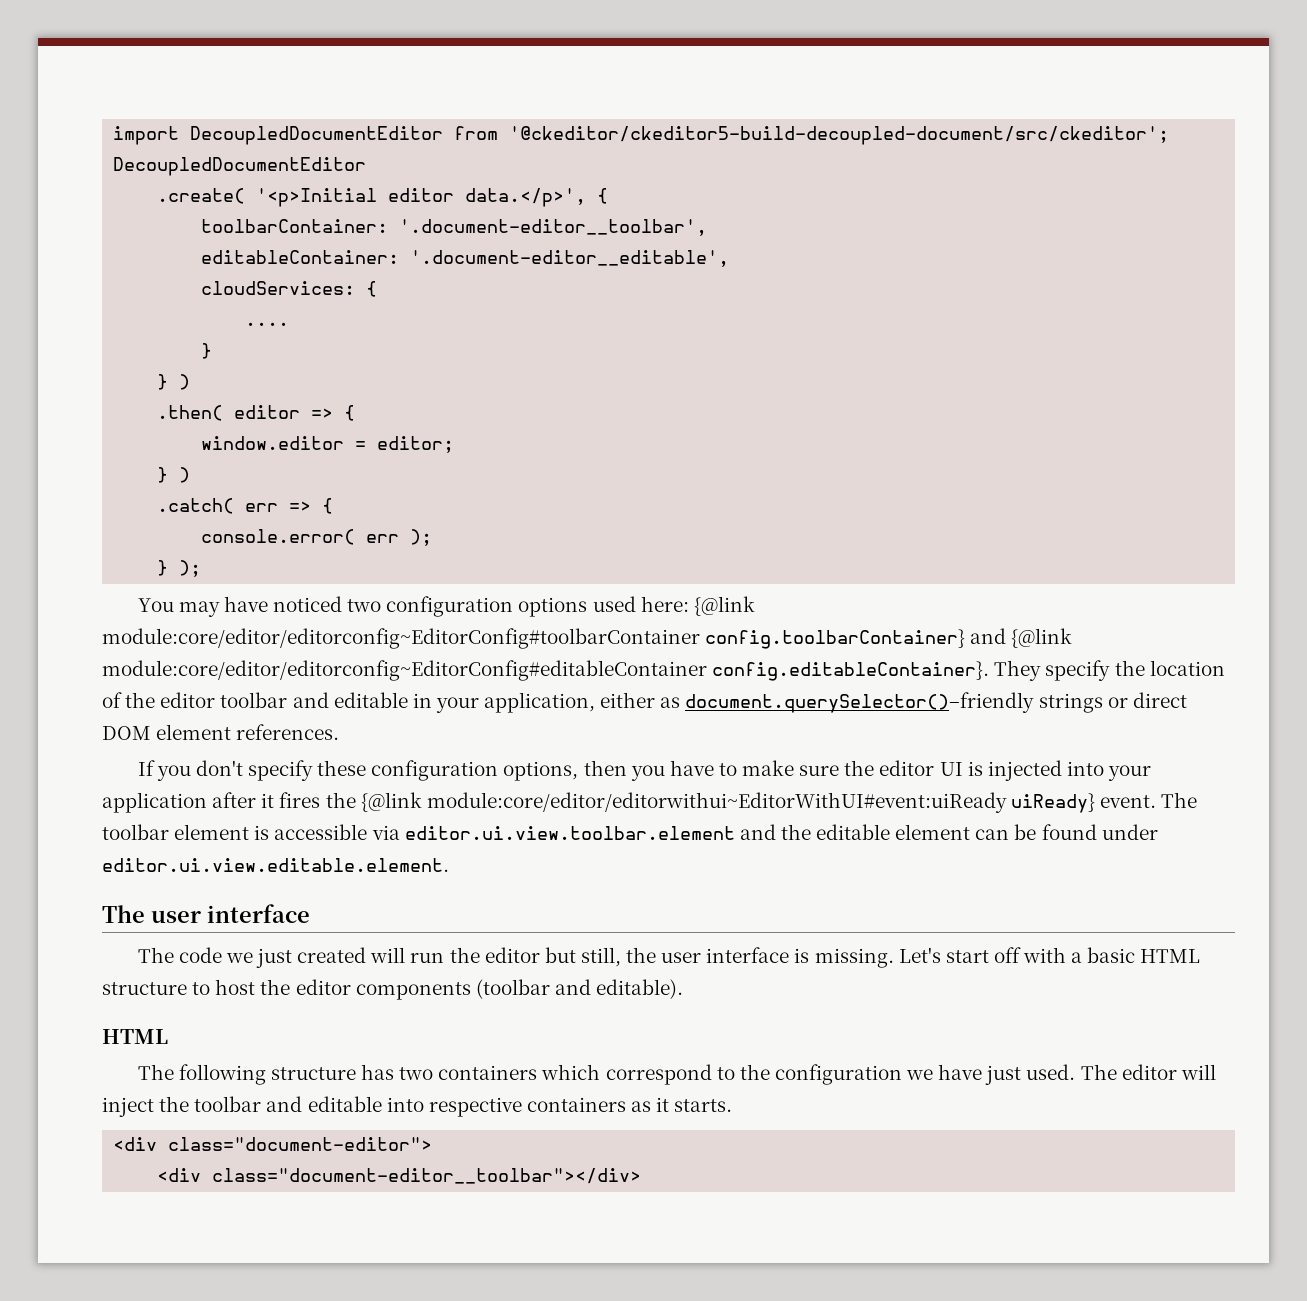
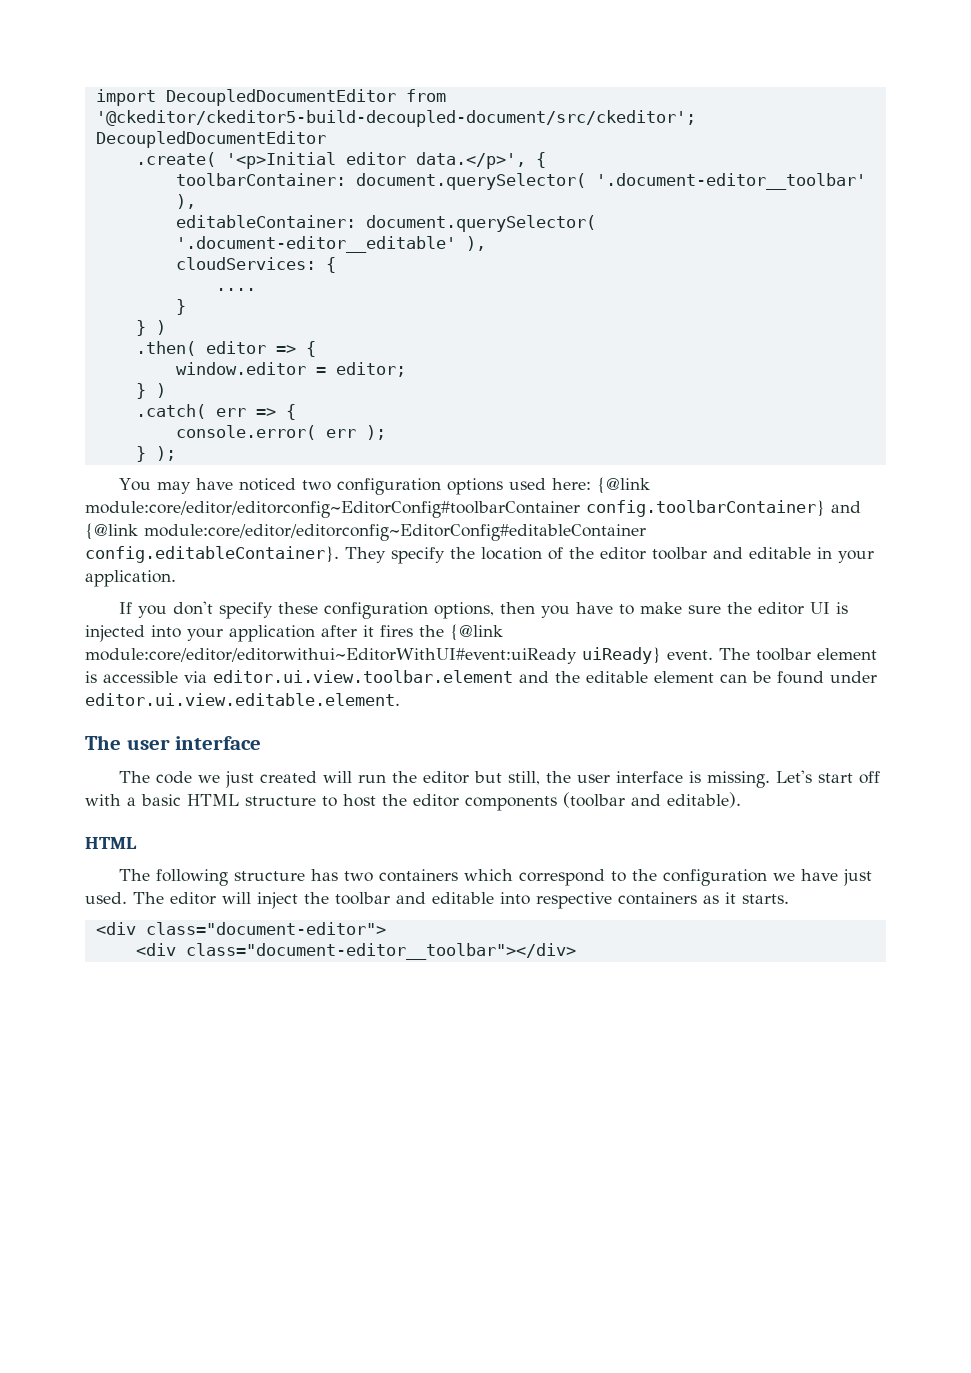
[399,219,708,236] [201,250,730,267] '.document-editor__toolbar', // editableContainer: '.document-editor__editable', -> [355,173,866,190] [175,194,196,209] [175,215,596,232] [175,236,486,253] document.querySelector( '.document-editor__toolbar' ), // editableContainer: document.querySelector( '.document-editor__editable' ),
[484,692,1187,713] [102,724,340,740] application, either as document.querySelector()–friendly strings or direct DOM element references. -> [85,570,176,587] application.

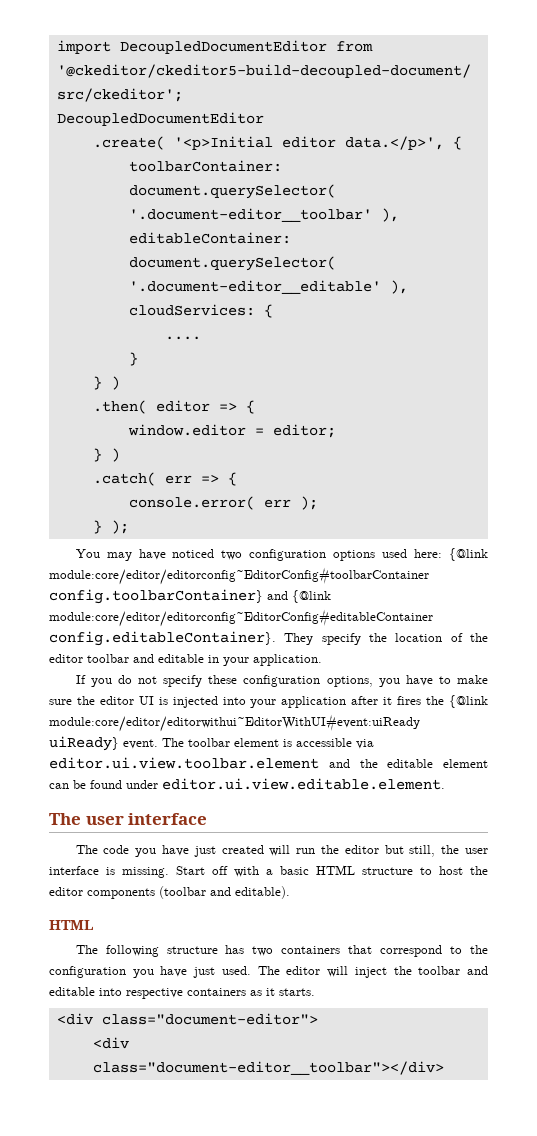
[172,601,213,615] don't -> [117,675,158,684] do not
[499,602,535,614] then -> (373, 681) none
[197,775,220,783] we -> [135,845,190,857] you have
[775,770,853,783] Let's start -> [176,866,205,875] Start
[463,869,513,881] which -> [348,945,373,954] that
[772,873,795,881] we -> [132,969,154,978] you

